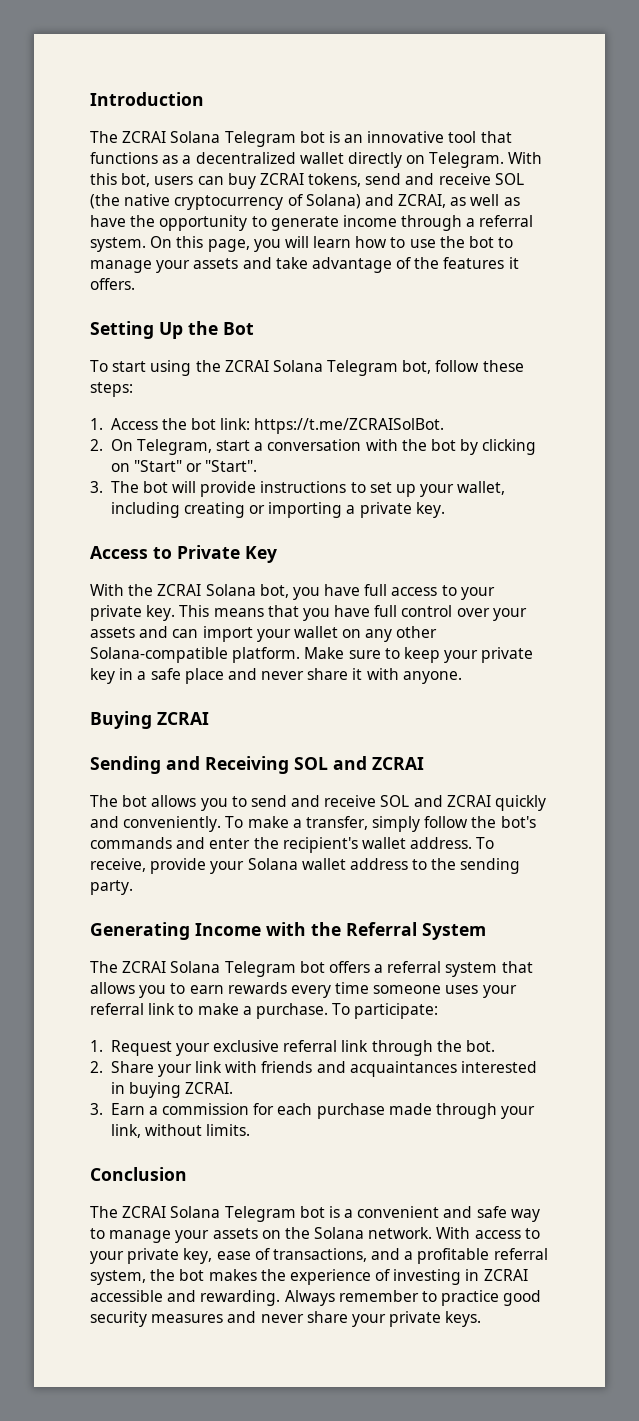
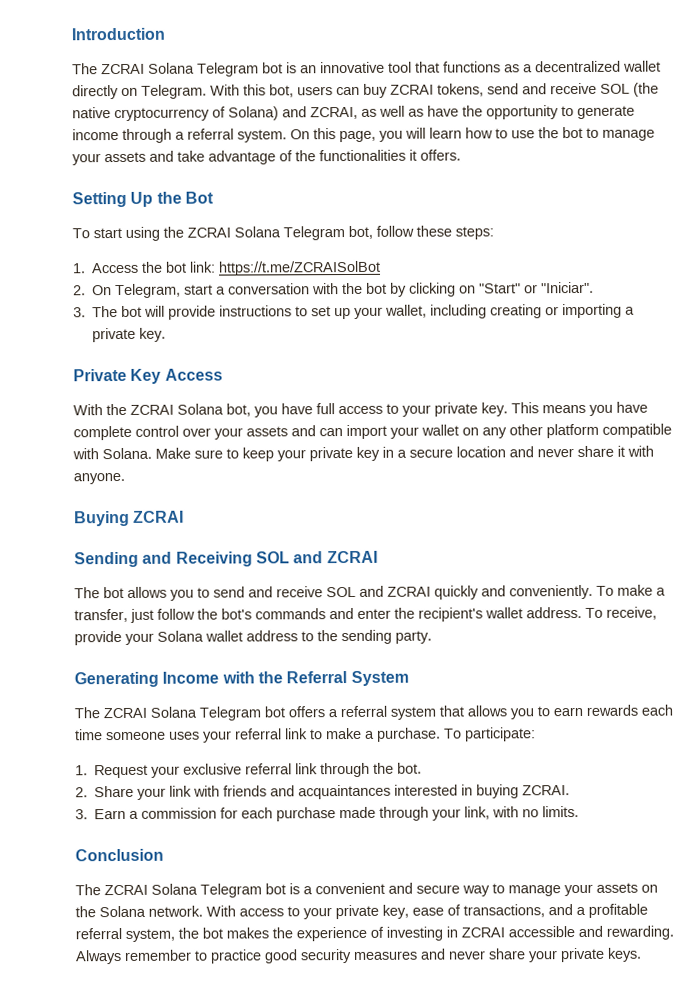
[443,257,505,269] features -> [319,149,406,162] functionalities
[254,418,445,434] https://t.me/ZCRAISolBot. -> [218,260,382,276] https://t.me/ZCRAISolBot
[205,460,258,472] "Start". -> [541,281,595,294] "Iniciar".
[90,546,172,559] Access to -> (167, 334) none
(277, 554) none -> [164,368,223,381] Access
[267,605,398,621] that you have full -> [589,401,648,416] [73,425,132,441] you have complete
[90,647,301,663] Solana-compatible platform. -> [546,423,672,439] [72,447,152,460] platform compatible with Solana.
[150,668,224,684] safe place -> [409,446,506,458] secure location
[372,816,421,832] simply -> [130,608,154,623] just
[290,985,331,998] every -> [641,704,673,716] each
[144,1124,202,1136] without -> [492,806,540,818] with no
[476,1206,507,1218] safe -> [416,884,460,894] secure

